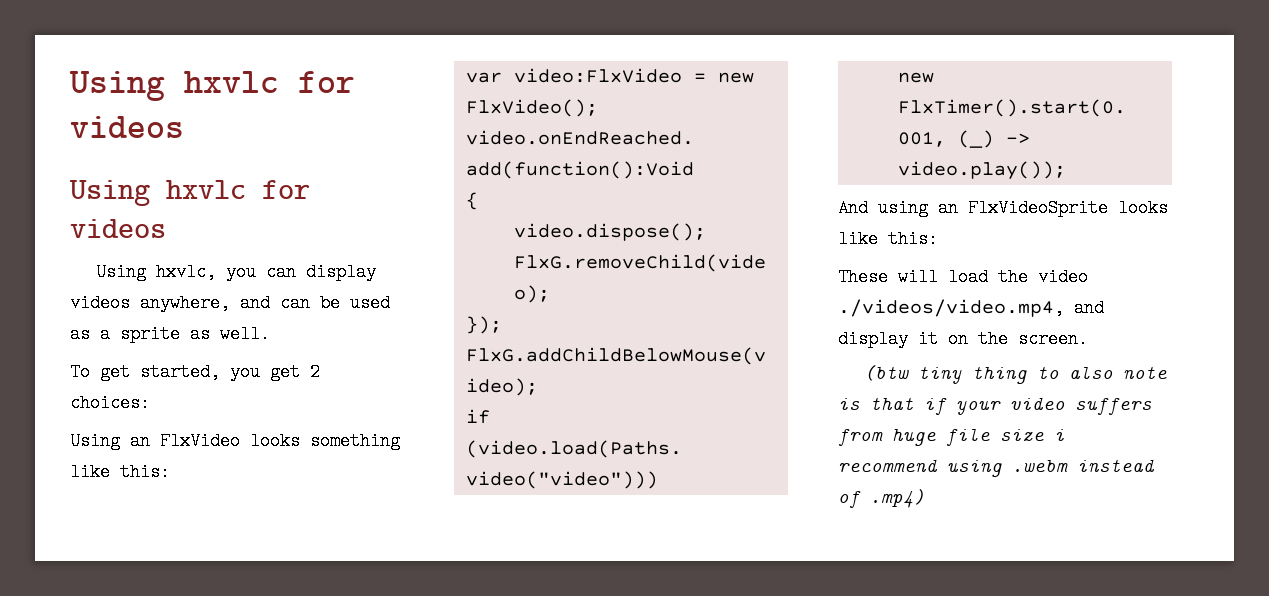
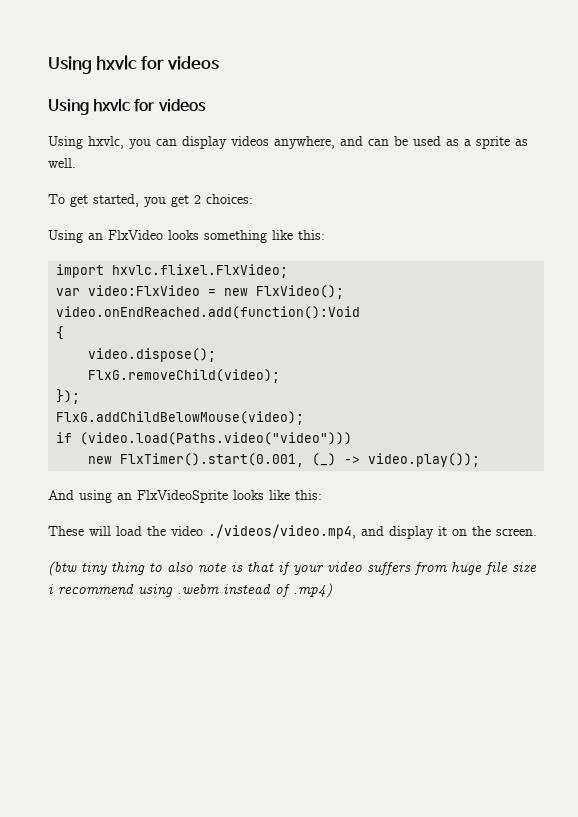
(170, 472) none -> [56,264,289,278] // import hxvlc.flixel.FlxVideo;

